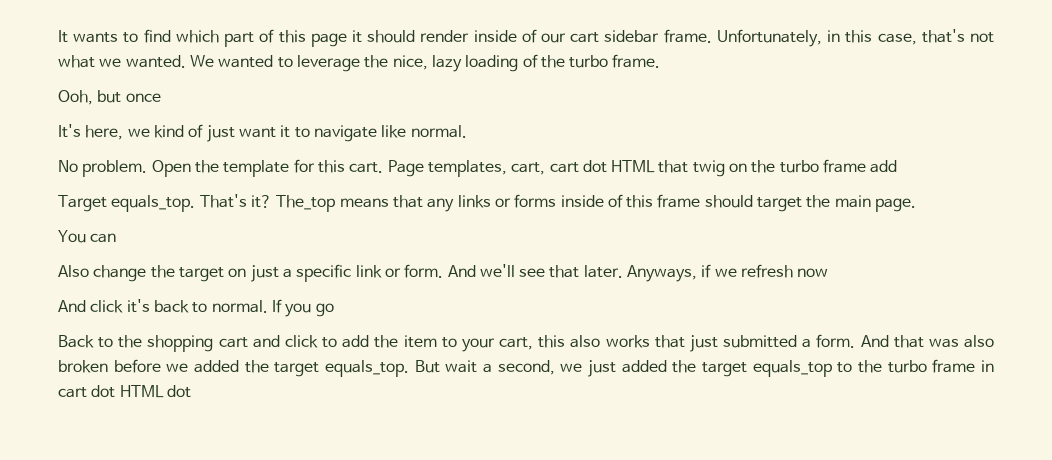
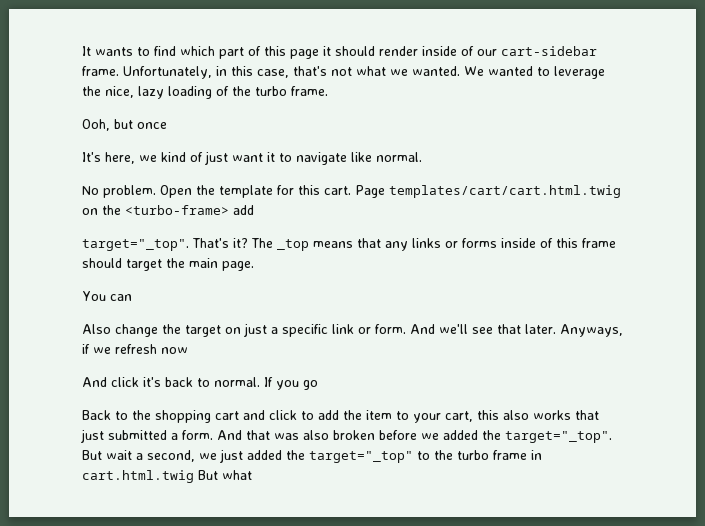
[570,30,660,43] cart sidebar -> [501,46,597,56] cart-sidebar
[427,159,898,177] [58,194,336,212] templates, cart, cart dot HTML that twig on the turbo frame add // Target equals_top. That's it? The_top -> [389,185,621,198] [82,205,254,215] [82,238,309,251] templates/cart/cart.html.twig on the <turbo-frame> add // target="_top". That's it? The _top
[274,360,409,377] target equals_top. -> [505,431,612,443] target="_top".
[701,360,832,377] target equals_top -> [309,451,413,463] target="_top"
[58,385,191,398] cart dot HTML dot -> [82,470,252,483] cart.html.twig But what

